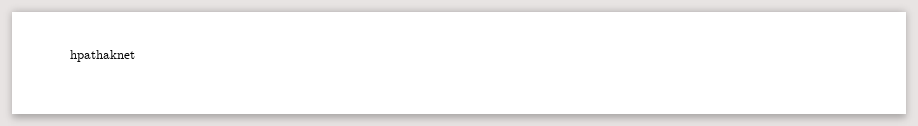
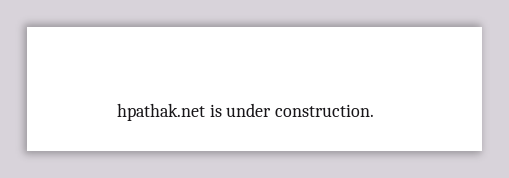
[70,50,135,62] hpathaknet -> [117,103,375,121] hpathak.net is under construction.

